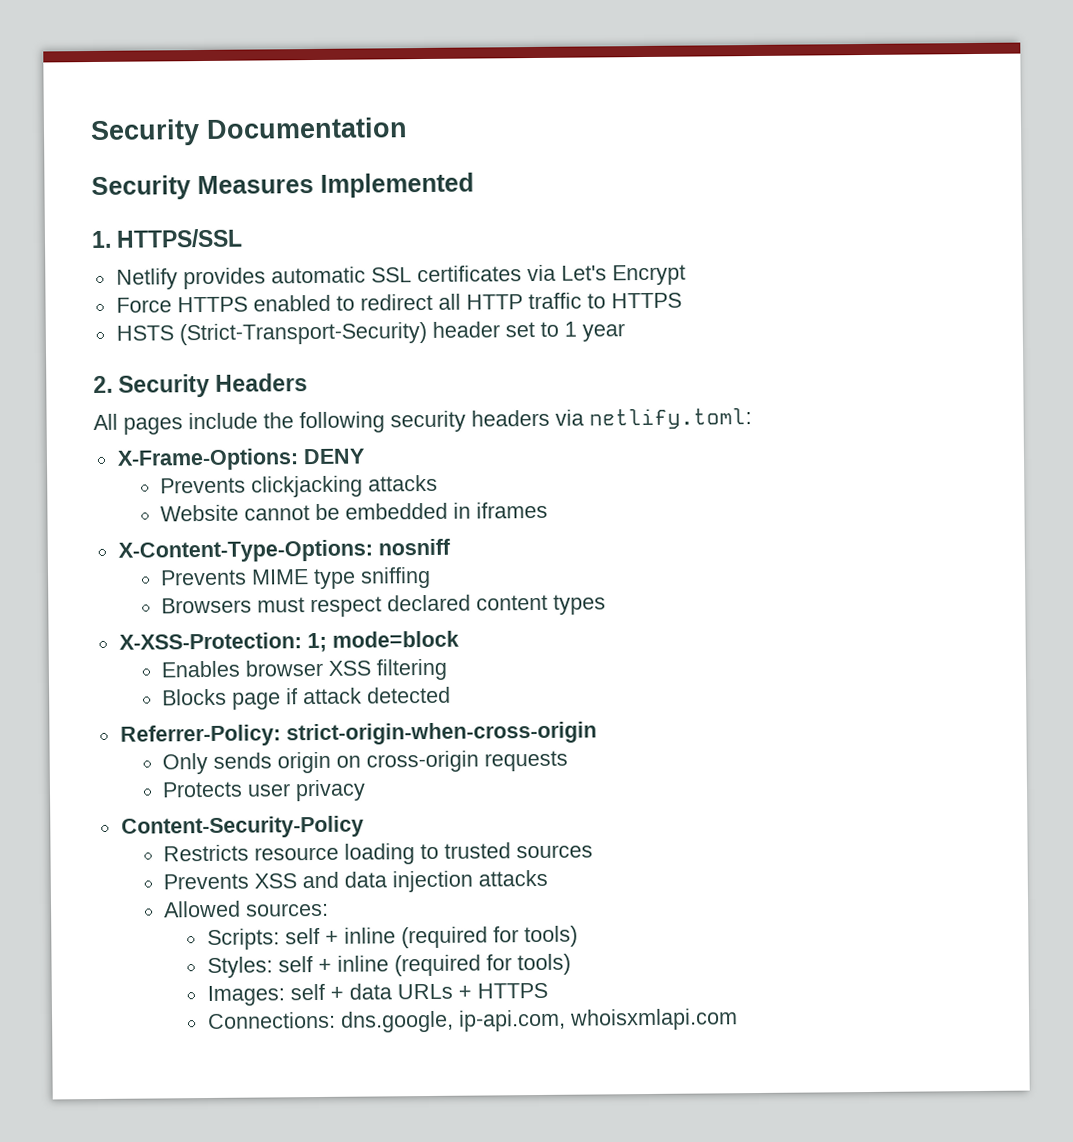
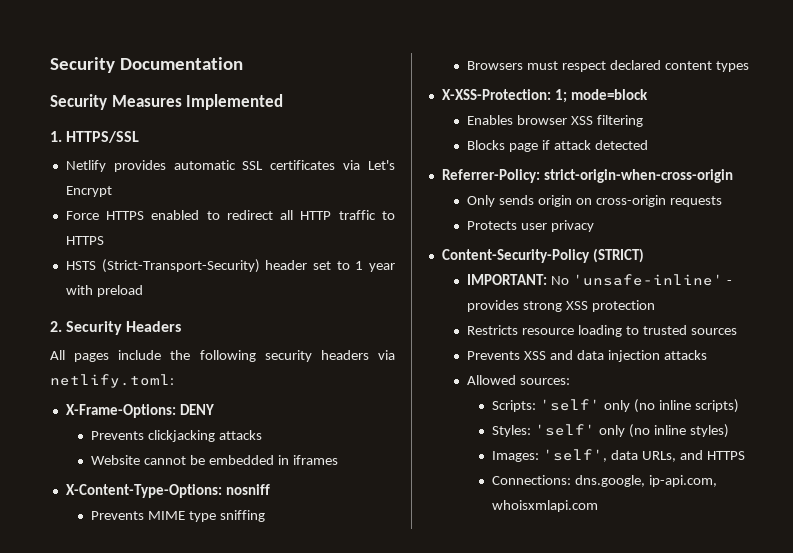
(625, 332) none -> [65,285,143,297] with preload
(364, 827) none -> [592,248,644,263] [467,274,732,286] [467,300,655,312] (STRICT) // IMPORTANT: No 'unsafe-inline' - provides strong XSS protection
[284,925,578,949] [206,953,571,979] [206,983,472,1007] self + inline (required for tools) // Styles: self + inline (required for tools) // Images: self + data URLs + -> [540,399,739,413] [492,424,729,438] [492,449,703,462] 'self' only (no inline scripts) // Styles: 'self' only (no inline styles) // Images: 'self', data URLs, and

